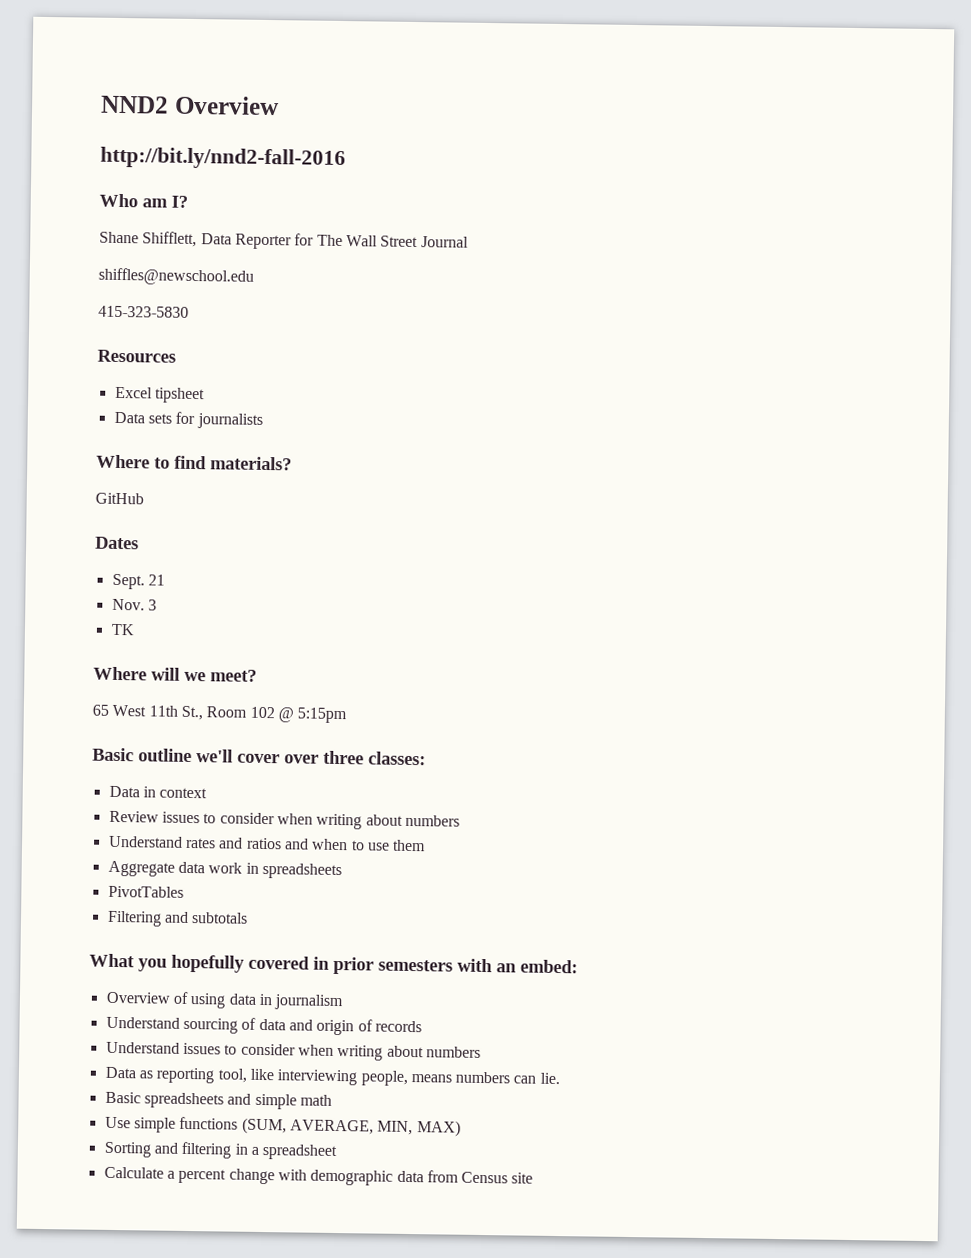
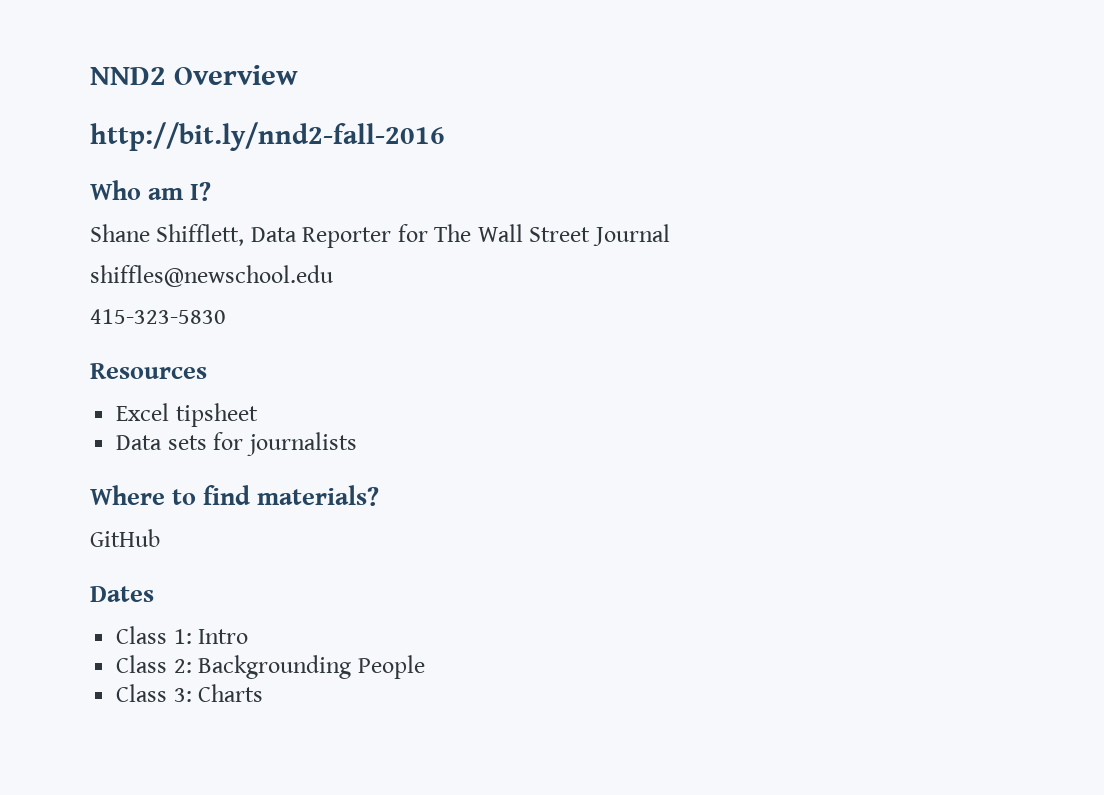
[111,573,165,590] [111,598,157,611] [110,623,135,636] [93,666,257,682] [92,704,348,724] [92,747,426,766] [108,785,208,799] [108,810,460,830] [107,835,427,852] [107,860,342,880] [107,885,184,898] [106,910,249,927] [89,953,578,975] [105,991,345,1011] [105,1016,422,1036] [105,1041,481,1061] [104,1066,560,1086] [104,1091,332,1110] [104,1116,461,1137] [103,1141,338,1161] [103,1166,534,1186] Sept. 21 // Nov. 3 // TK // Where will we meet? // 65 West 11th St., Room 102 @ 5:15pm // Basic outline we'll cover over three classes: // Data in context // Review issues to consider when writing about numbers // Understand rates and ratios and when to use them // Aggregate data work in spreadsheets // PivotTables // Filtering and subtotals // What you hopefully covered in prior semesters with an embed: // Overview of using data in journalism // Understand sourcing of data and origin of records // Understand issues to consider when writing about numbers // Data as reporting tool, like interviewing people, means numbers can lie. // Basic spreadsheets and simple math // Use simple functions (SUM, AVERAGE, MIN, MAX) // Sorting and filtering in a spreadsheet // Calculate a percent change with demographic data from Census site -> [116,626,249,644] [116,655,425,679] [116,684,264,702] Class 1: Intro // Class 2: Backgrounding People // Class 3: Charts

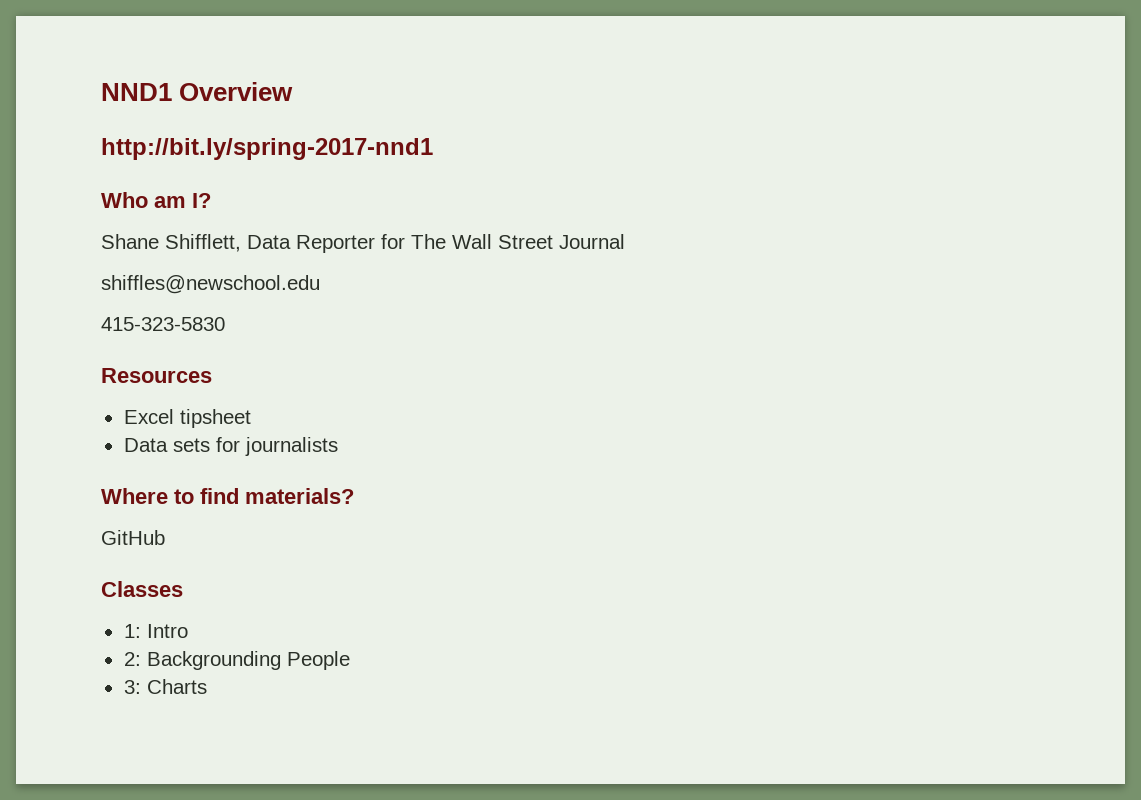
[90,67,166,85] NND2 -> [101,83,172,101] NND1
[90,122,445,151] http://bit.ly/nnd2-fall-2016 -> [101,138,433,160] http://bit.ly/spring-2017-nnd1
[90,586,154,602] [116,626,168,644] Dates // Class -> [101,581,183,597] Classes //
[116,655,168,673] Class -> (188, 631) none
[116,684,168,702] Class -> (350, 660) none

